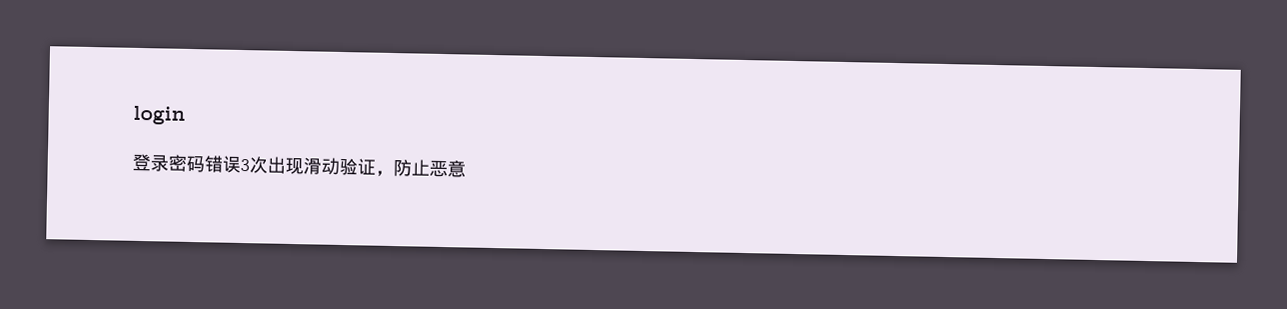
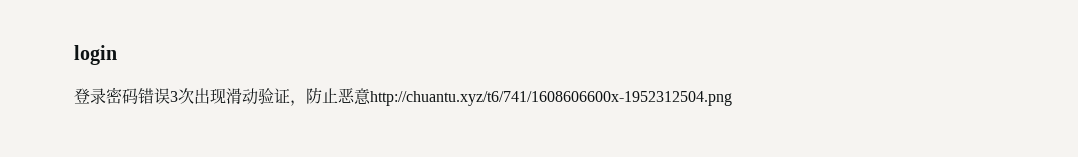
(466, 169) none -> [370,91,732,106] http://chuantu.xyz/t6/741/1608606600x-1952312504.png

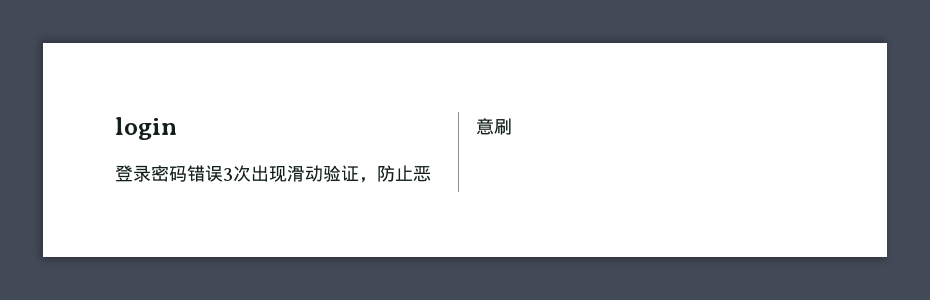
[370,91,732,106] http://chuantu.xyz/t6/741/1608606600x-1952312504.png -> [494,118,512,135] 刷

